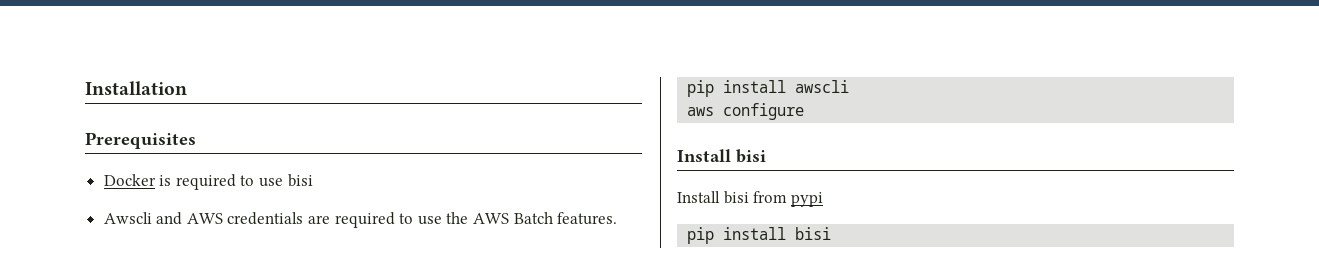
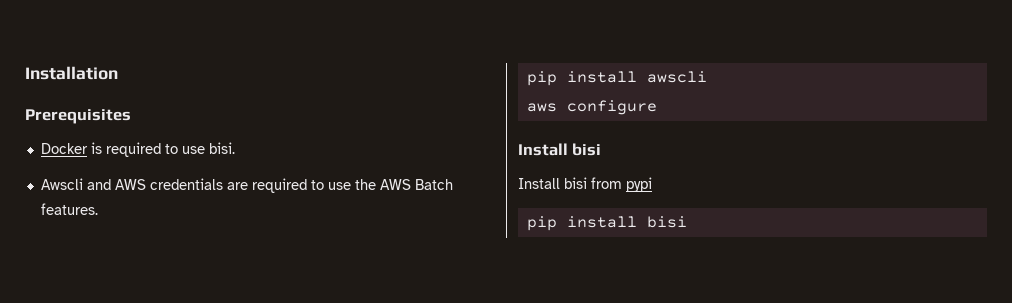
[287,174,313,187] bisi -> [208,142,235,154] bisi.

